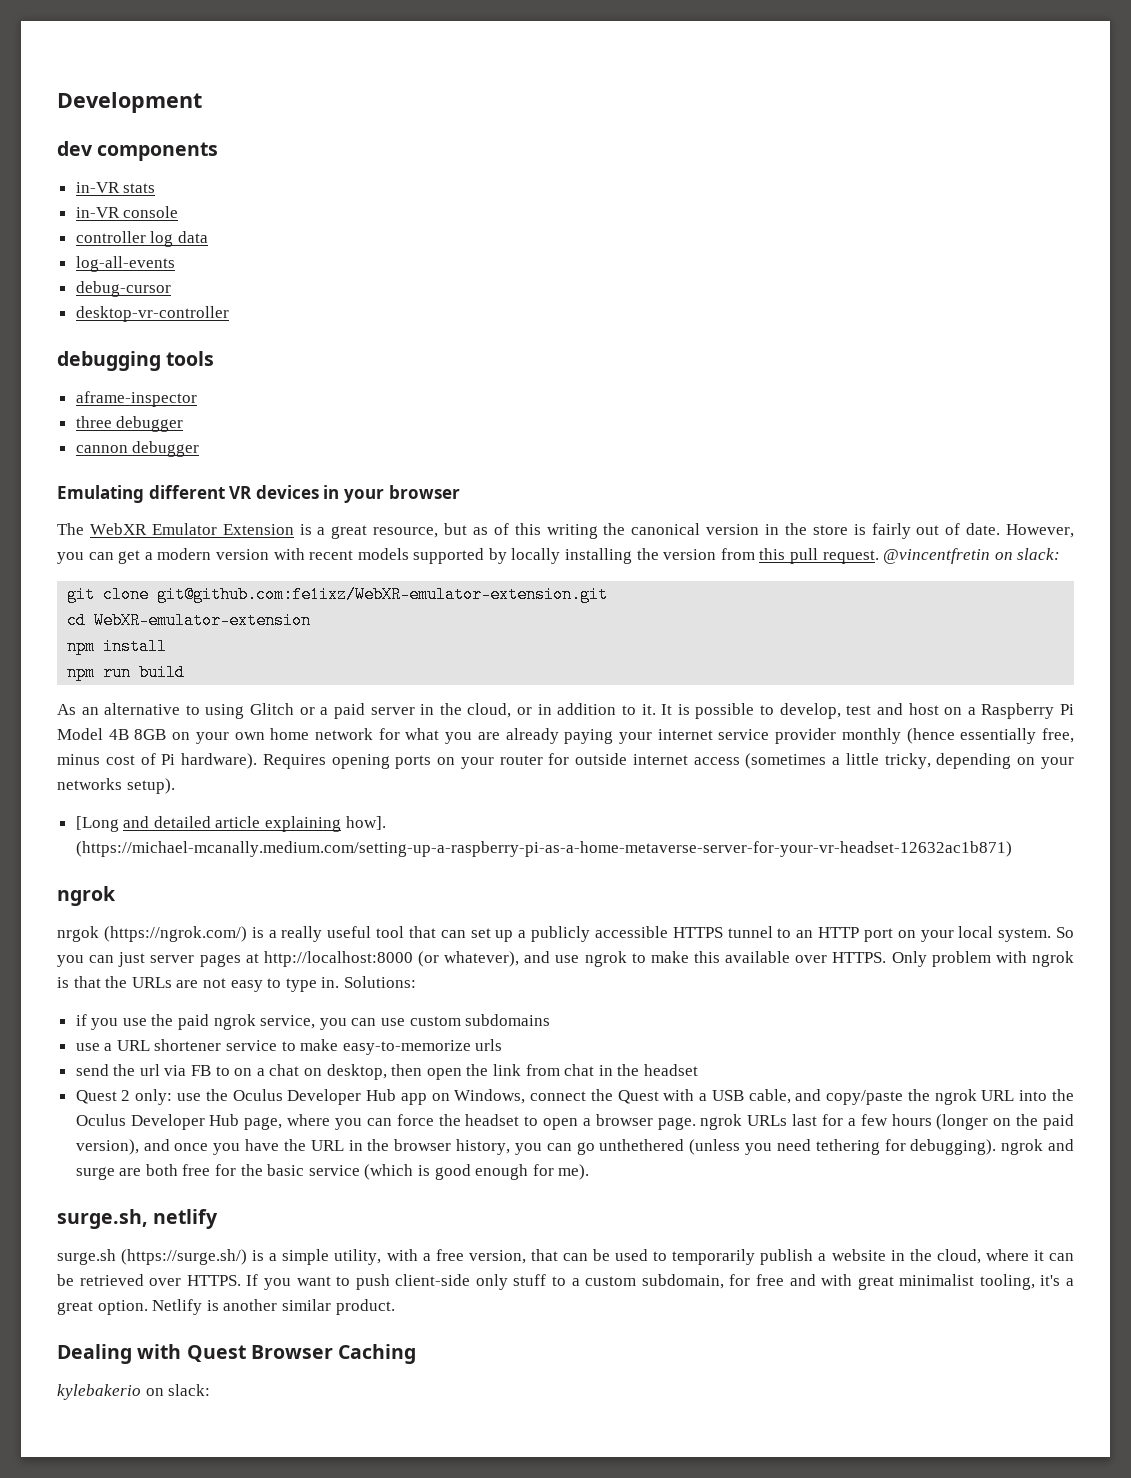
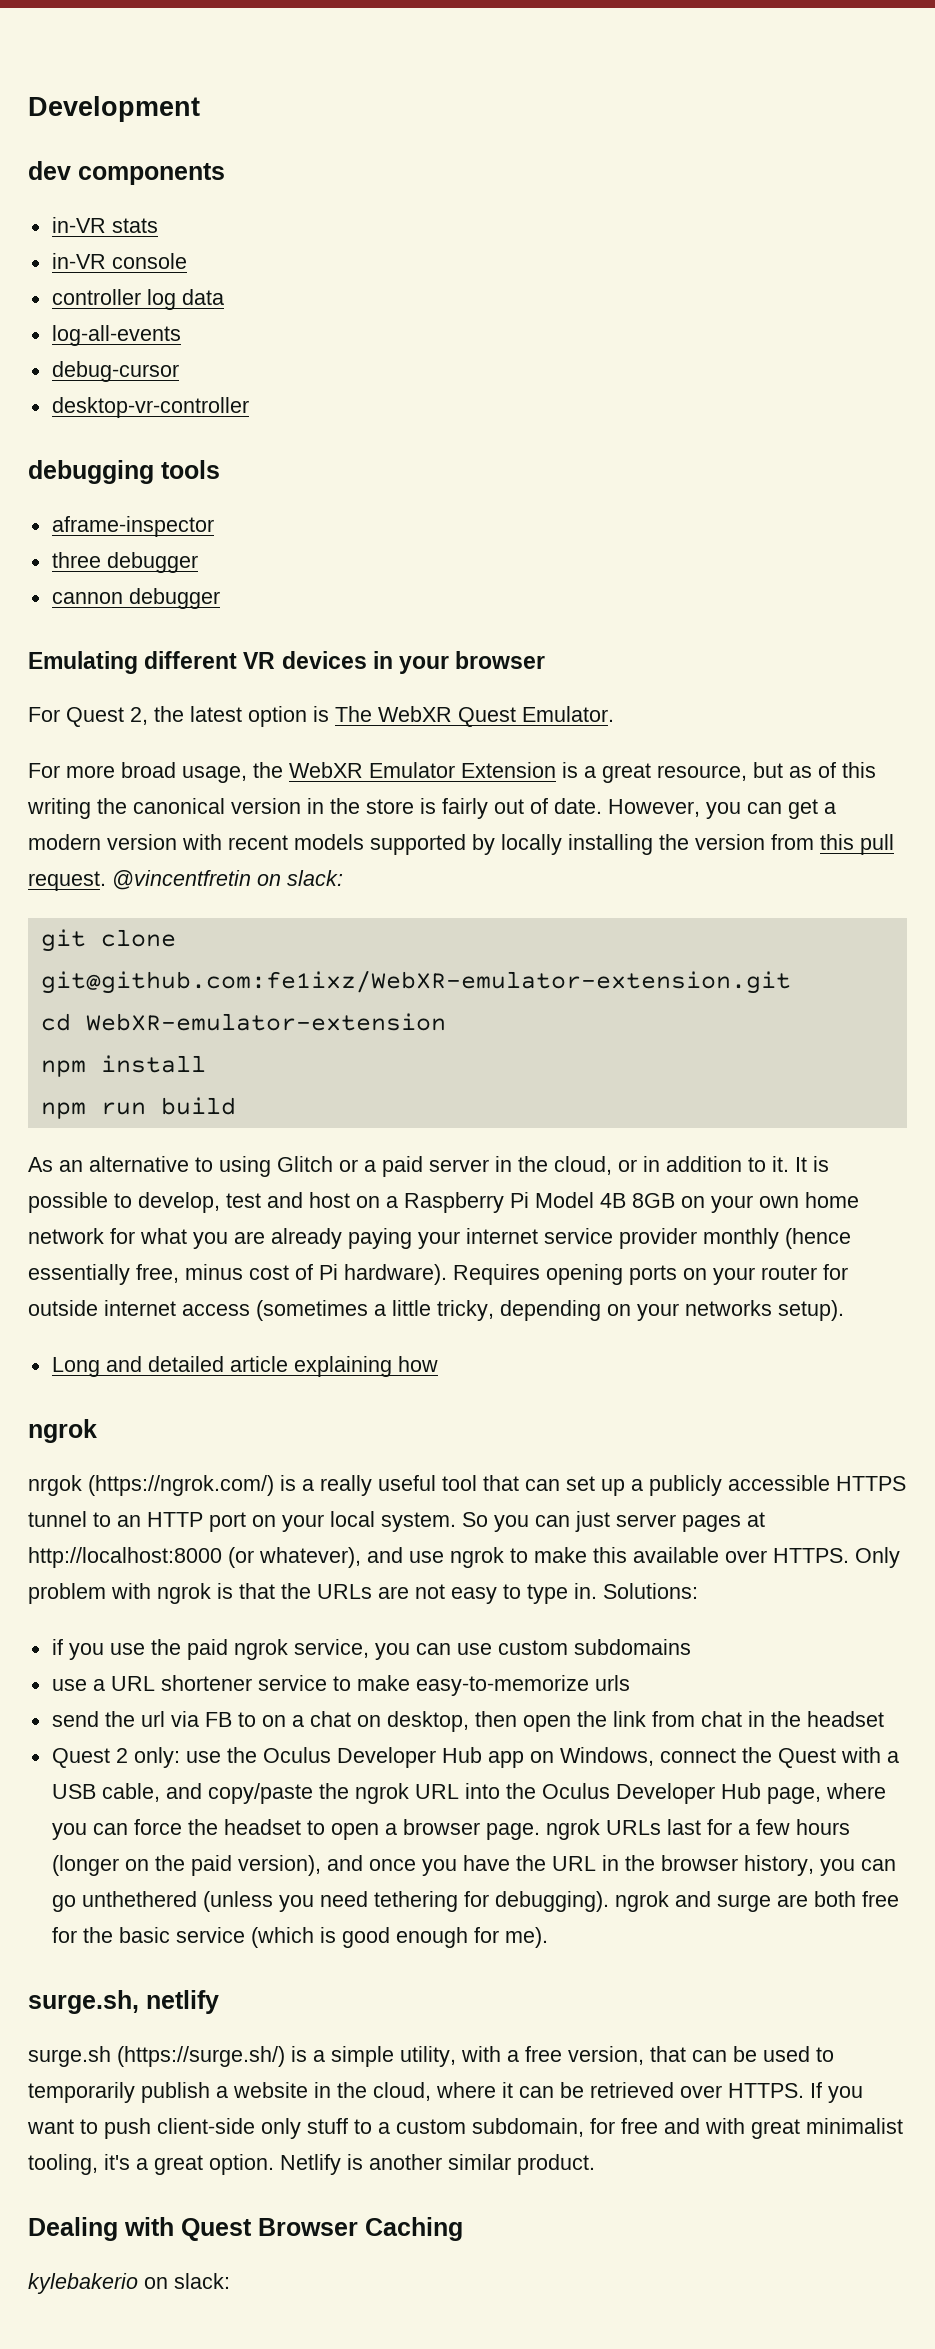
[57,523,84,535] The -> [28,706,614,727] [28,762,283,783] For Quest 2, the latest option is The WebXR Quest Emulator. // For more broad usage, the
[75,816,119,832] [Long -> [51,1357,100,1377] Long
[345,816,386,830] [75,841,1012,857] how]. (https://michael-mcanally.medium.com/setting-up-a-raspberry-pi-as-a-home-metaverse-server-for-your-vr-headset-12632ac1b871) -> [397,1356,438,1372] how

